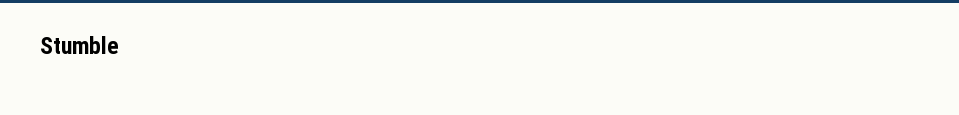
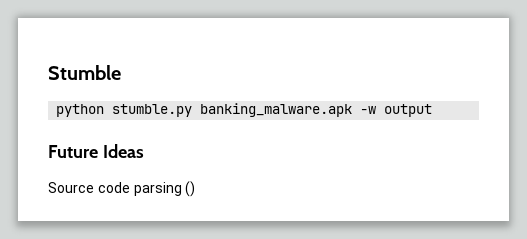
(119, 45) none -> [56,103,433,117] [48,144,144,158] [48,181,196,197] // python stumble.py banking_malware.apk -w output // Future Ideas // Source code parsing ()

